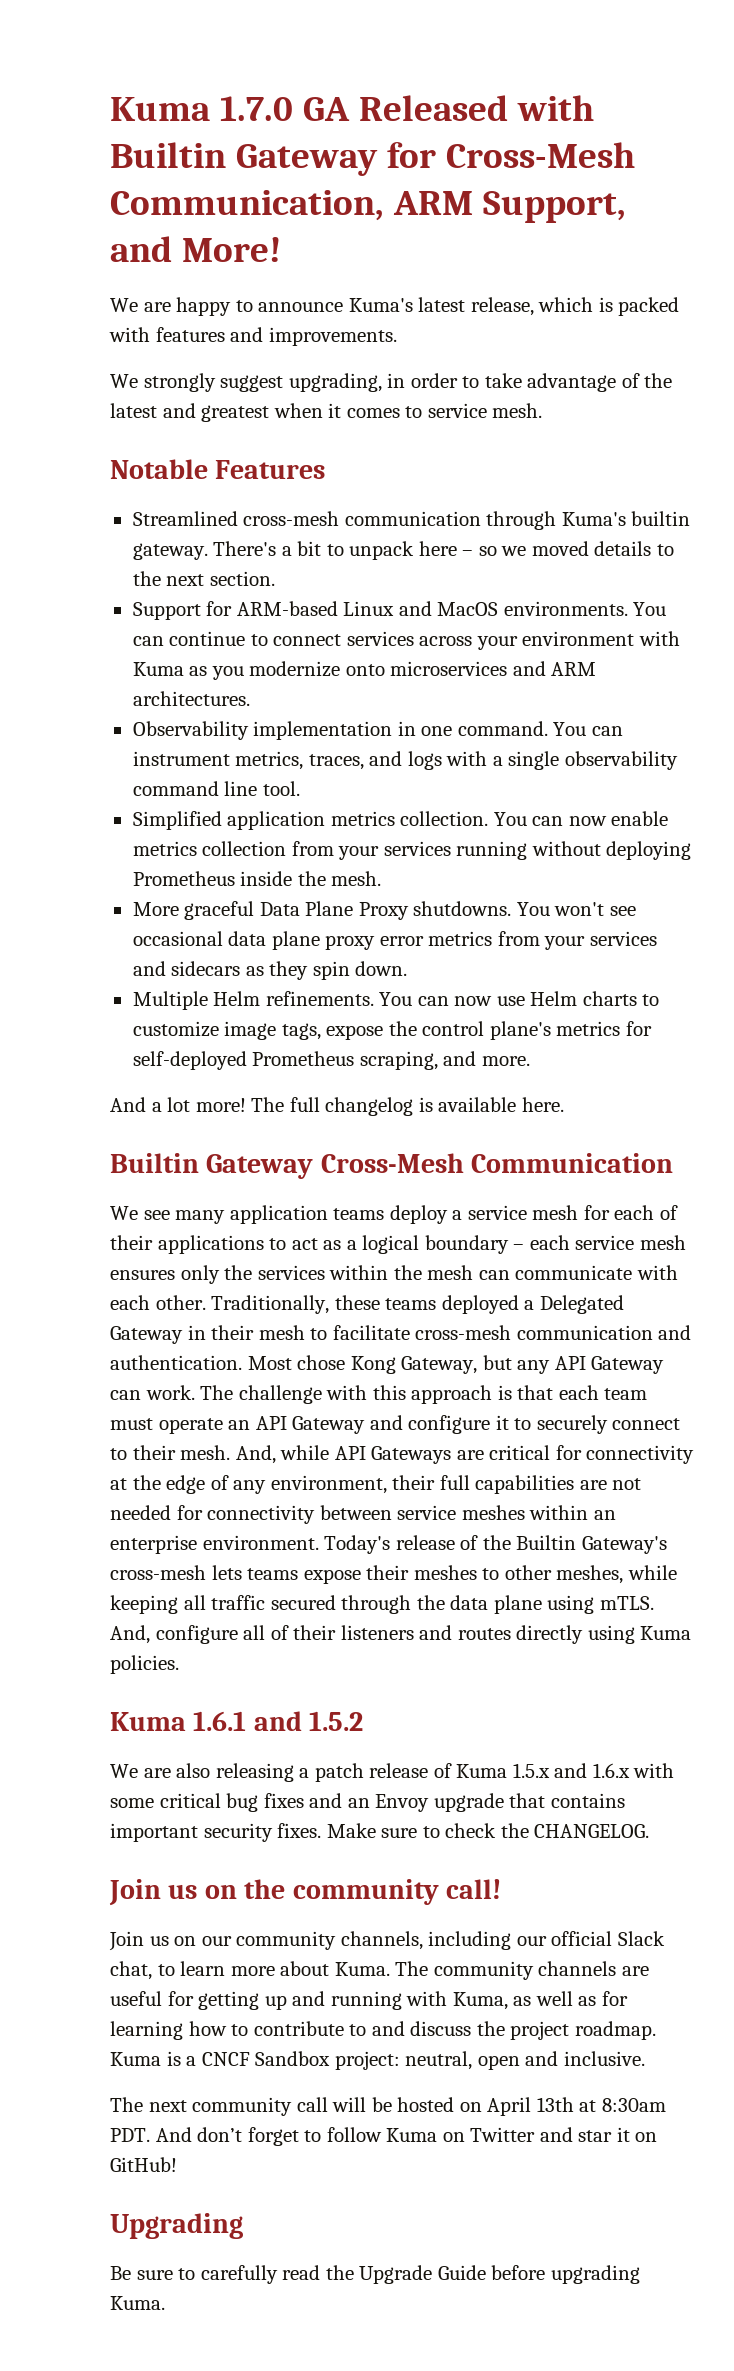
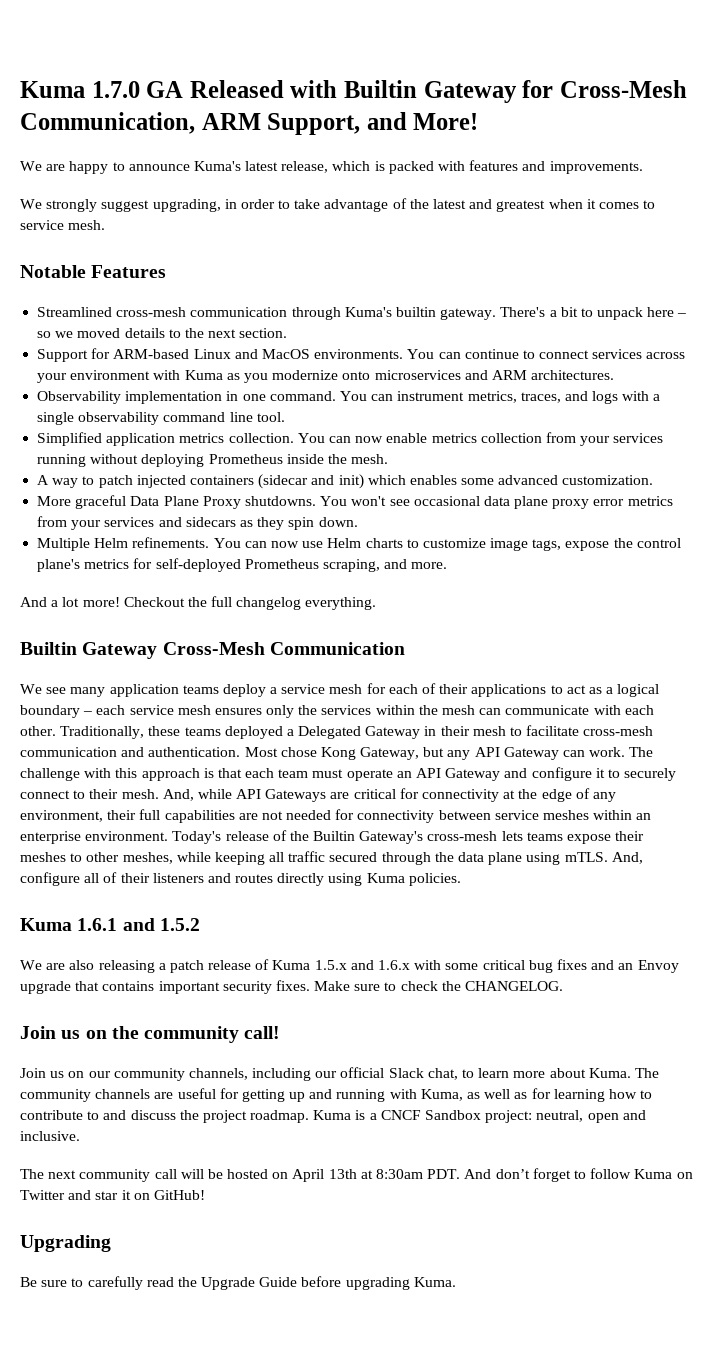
(382, 878) none -> [37,474,654,489] // A way to patch injected containers (sidecar and init) which enables some advanced customization.
[251,1097,564,1116] The full changelog is available here. -> [123,596,377,610] Checkout the full changelog everything.

